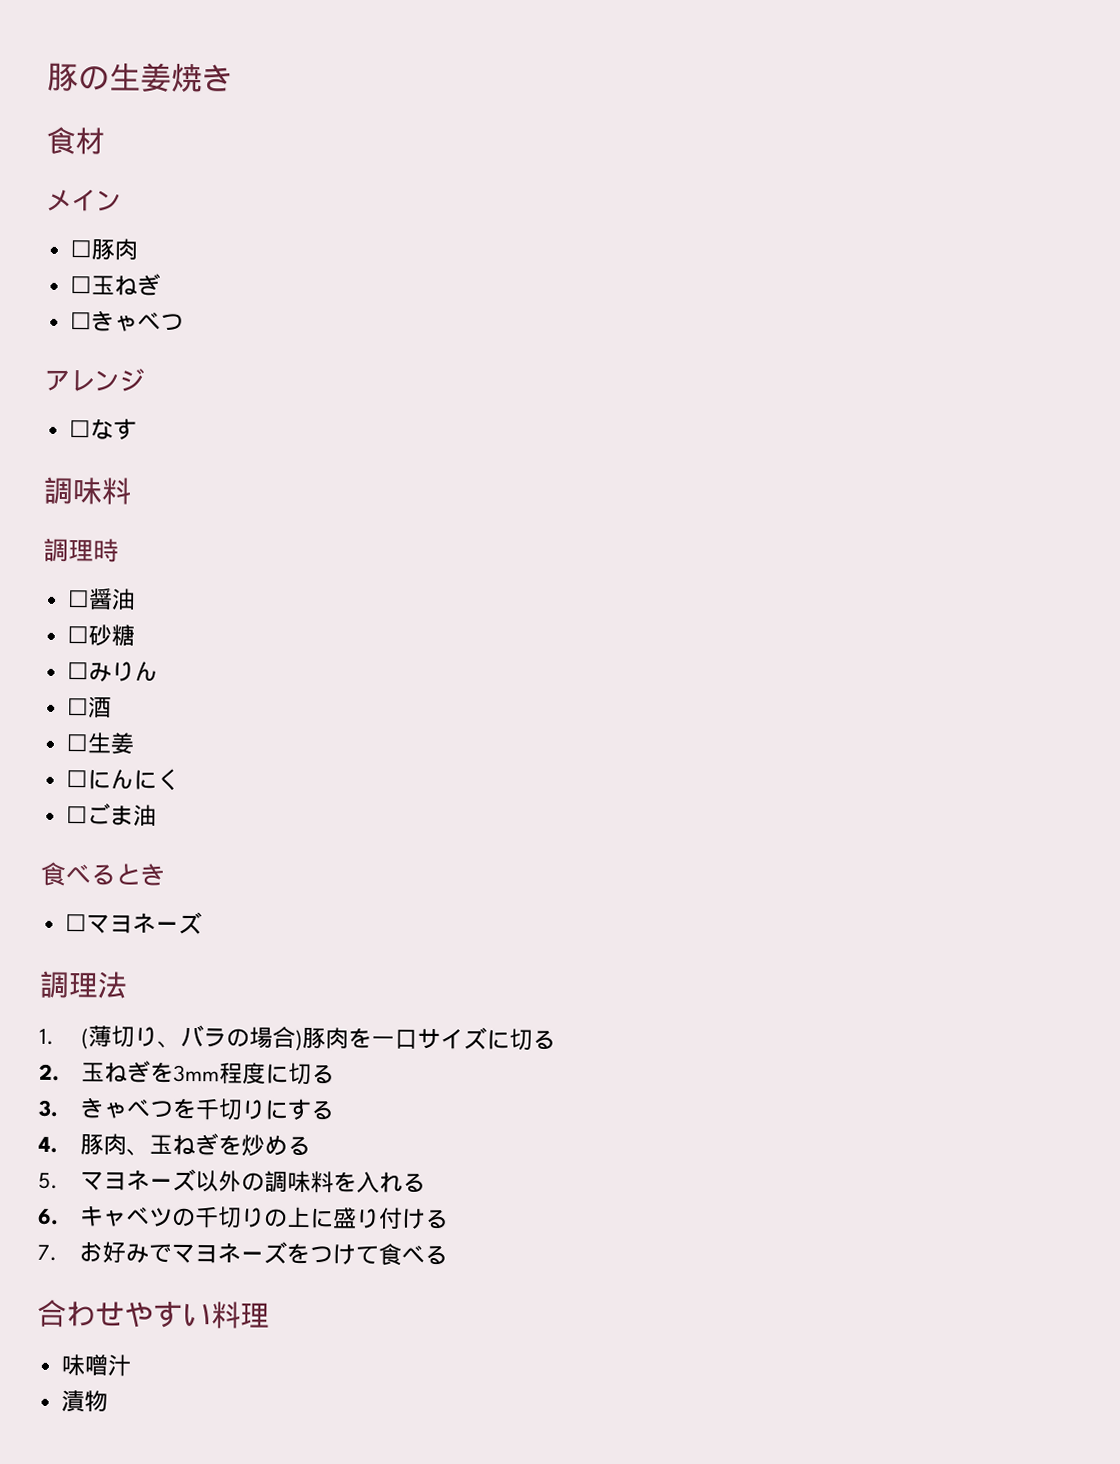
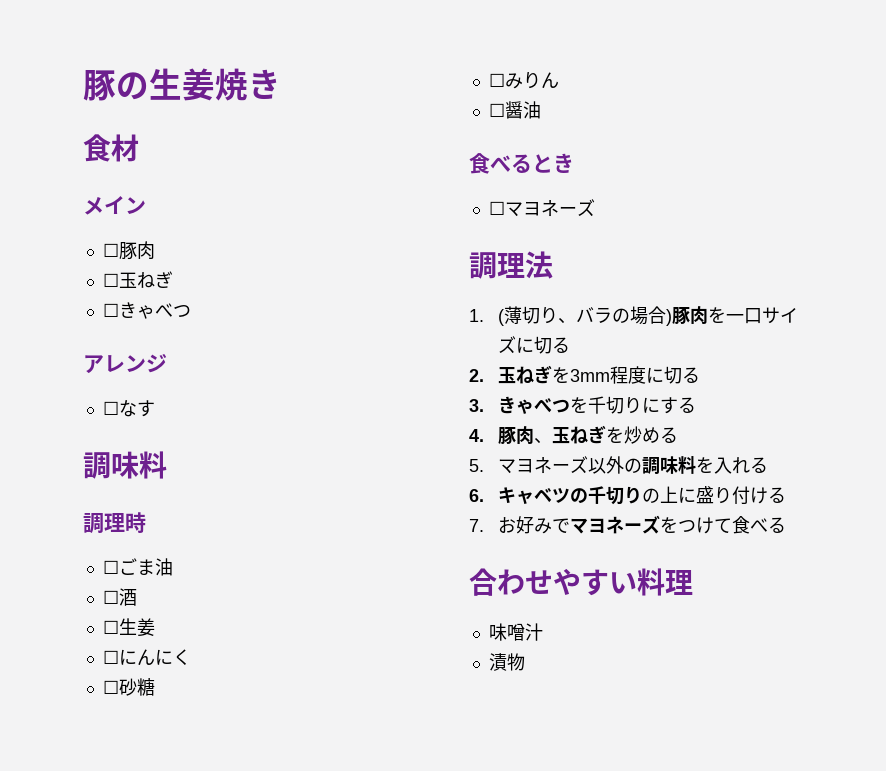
[87,588,136,611] [66,624,135,647] [66,661,158,683] 醤油 // ☐砂糖 // ☐みりん -> [118,558,173,576] ごま油
[86,803,134,826] ごま -> [118,678,155,696] [488,72,559,89] [488,101,523,119] 砂糖 // ☐みりん // ☐醤

